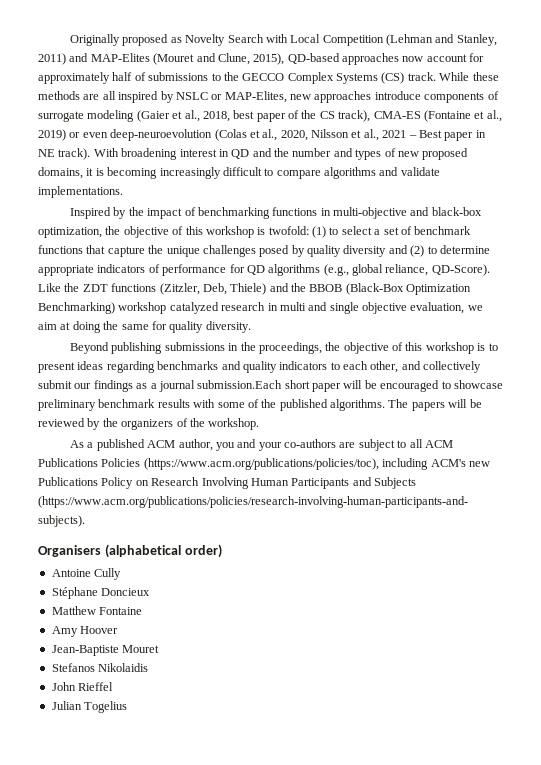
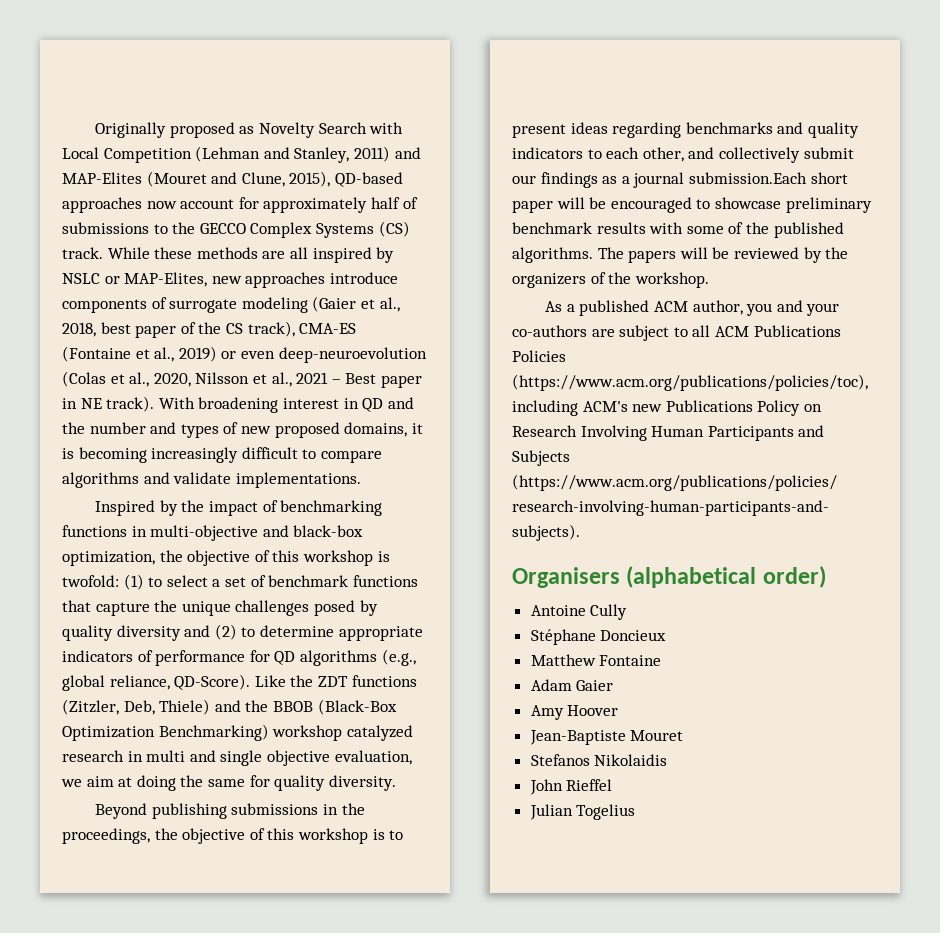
(143, 611) none -> [530,679,614,691] // Adam Gaier

